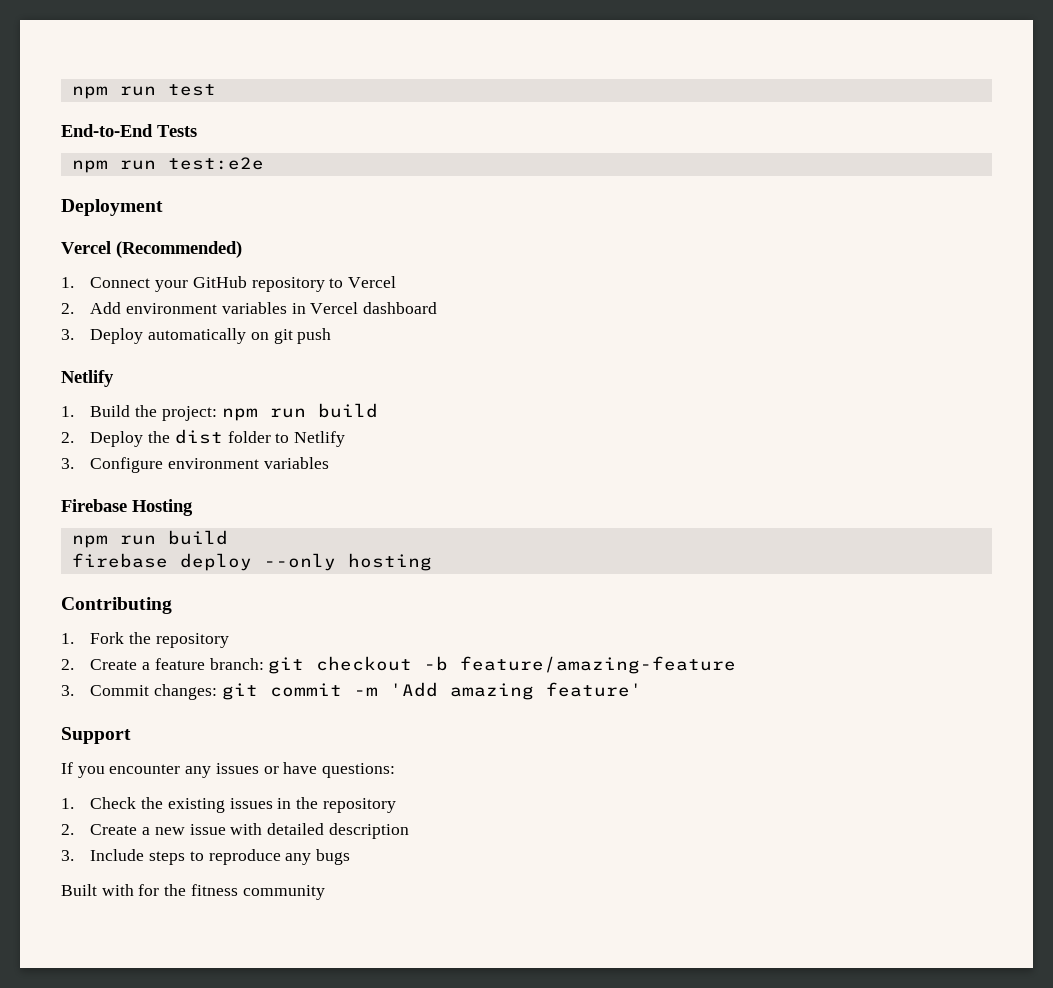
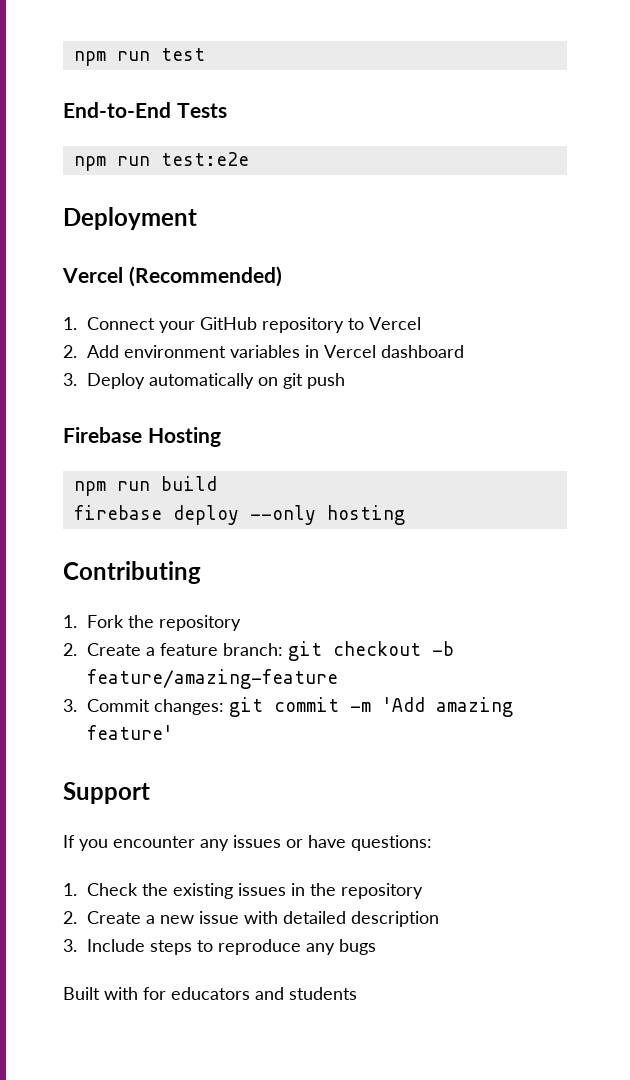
[61,370,114,387] [61,403,378,421] [61,429,346,447] [61,457,329,473] // Netlify // 1. Build the project: npm run build // 2. Deploy the dist folder to Netlify // 3. Configure environment variables -> (346, 381) none
[164,884,325,900] the fitness community -> [171,987,357,1000] educators and students

